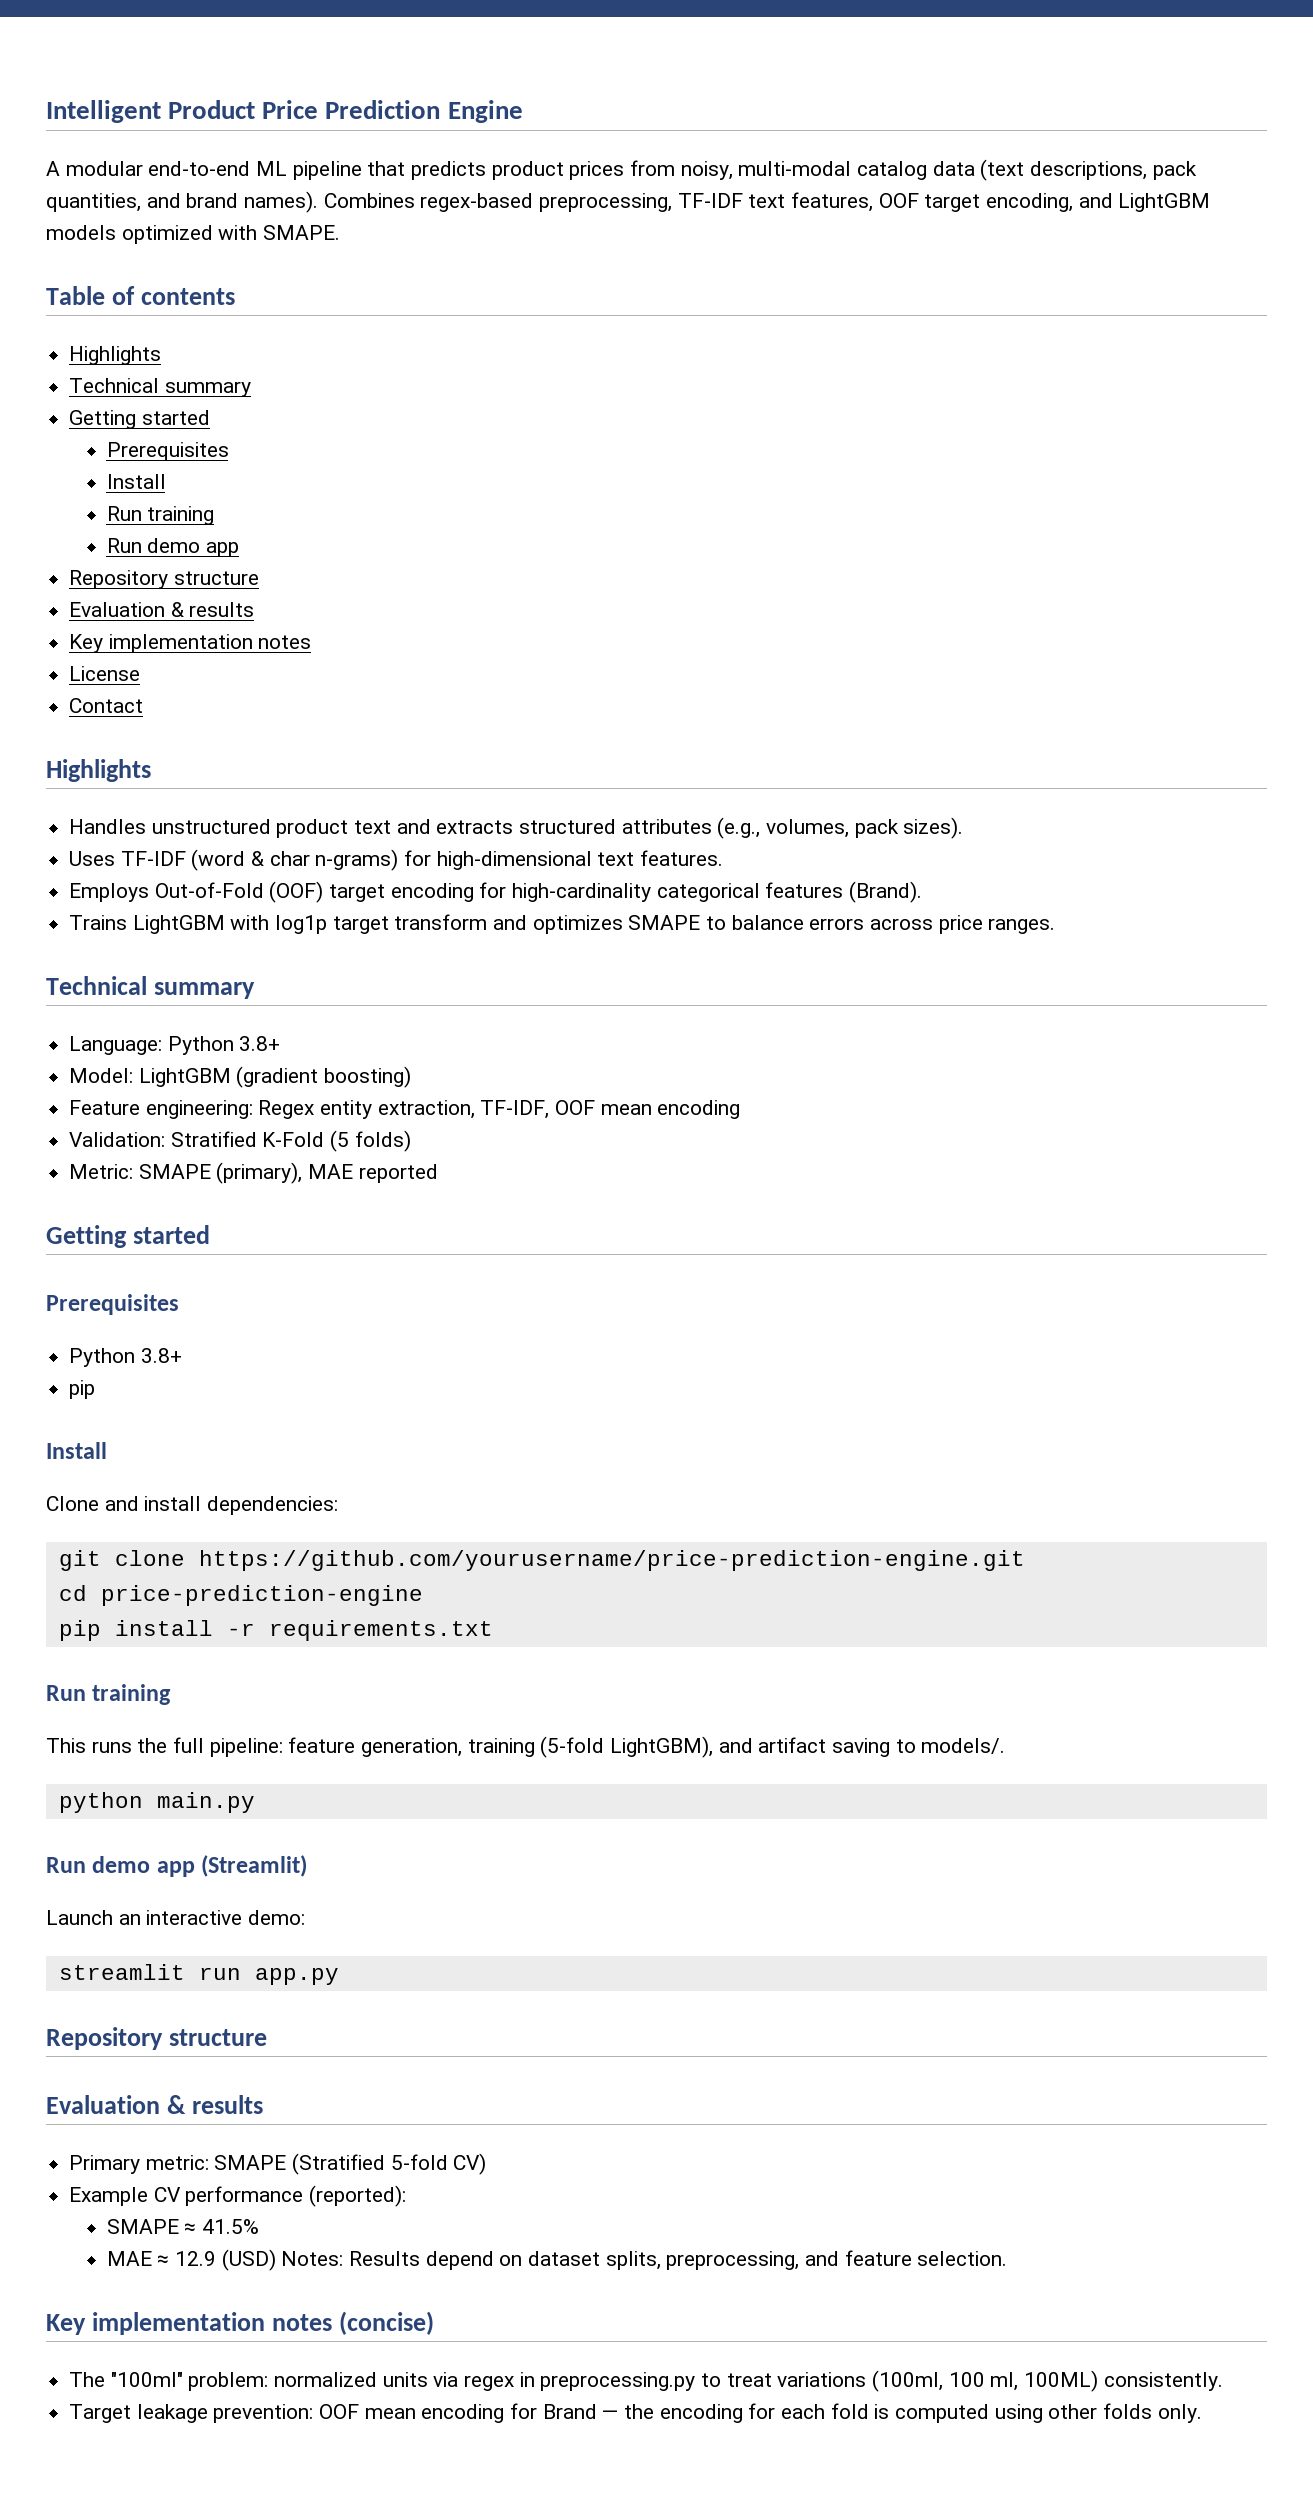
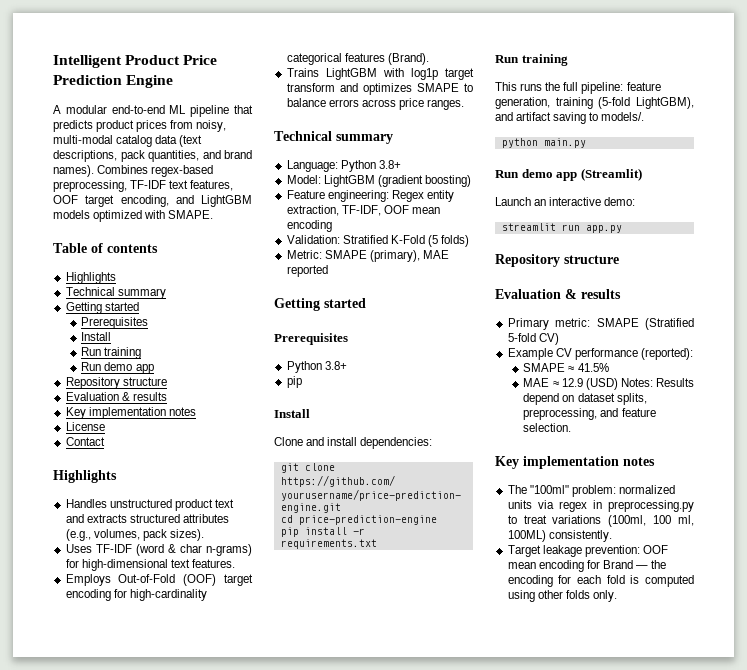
[338,2311,434,2335] (concise) -> (655, 461) none

